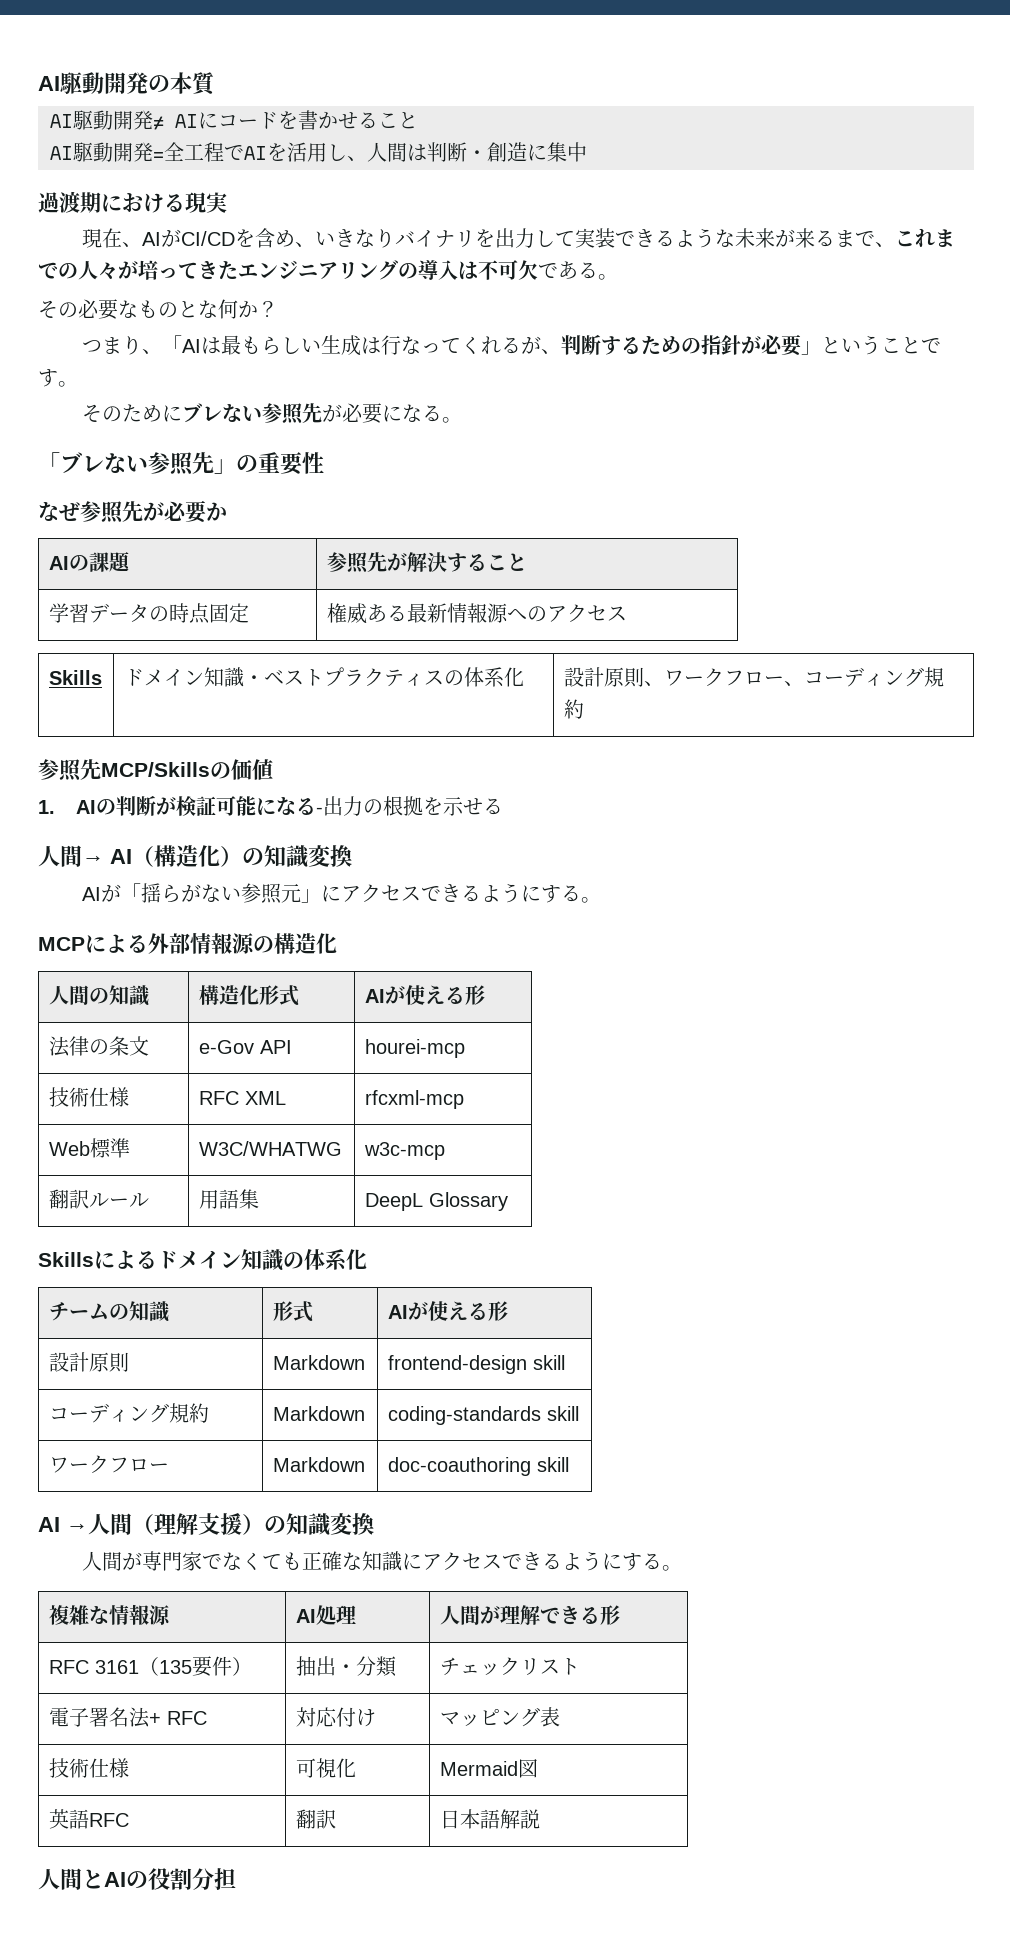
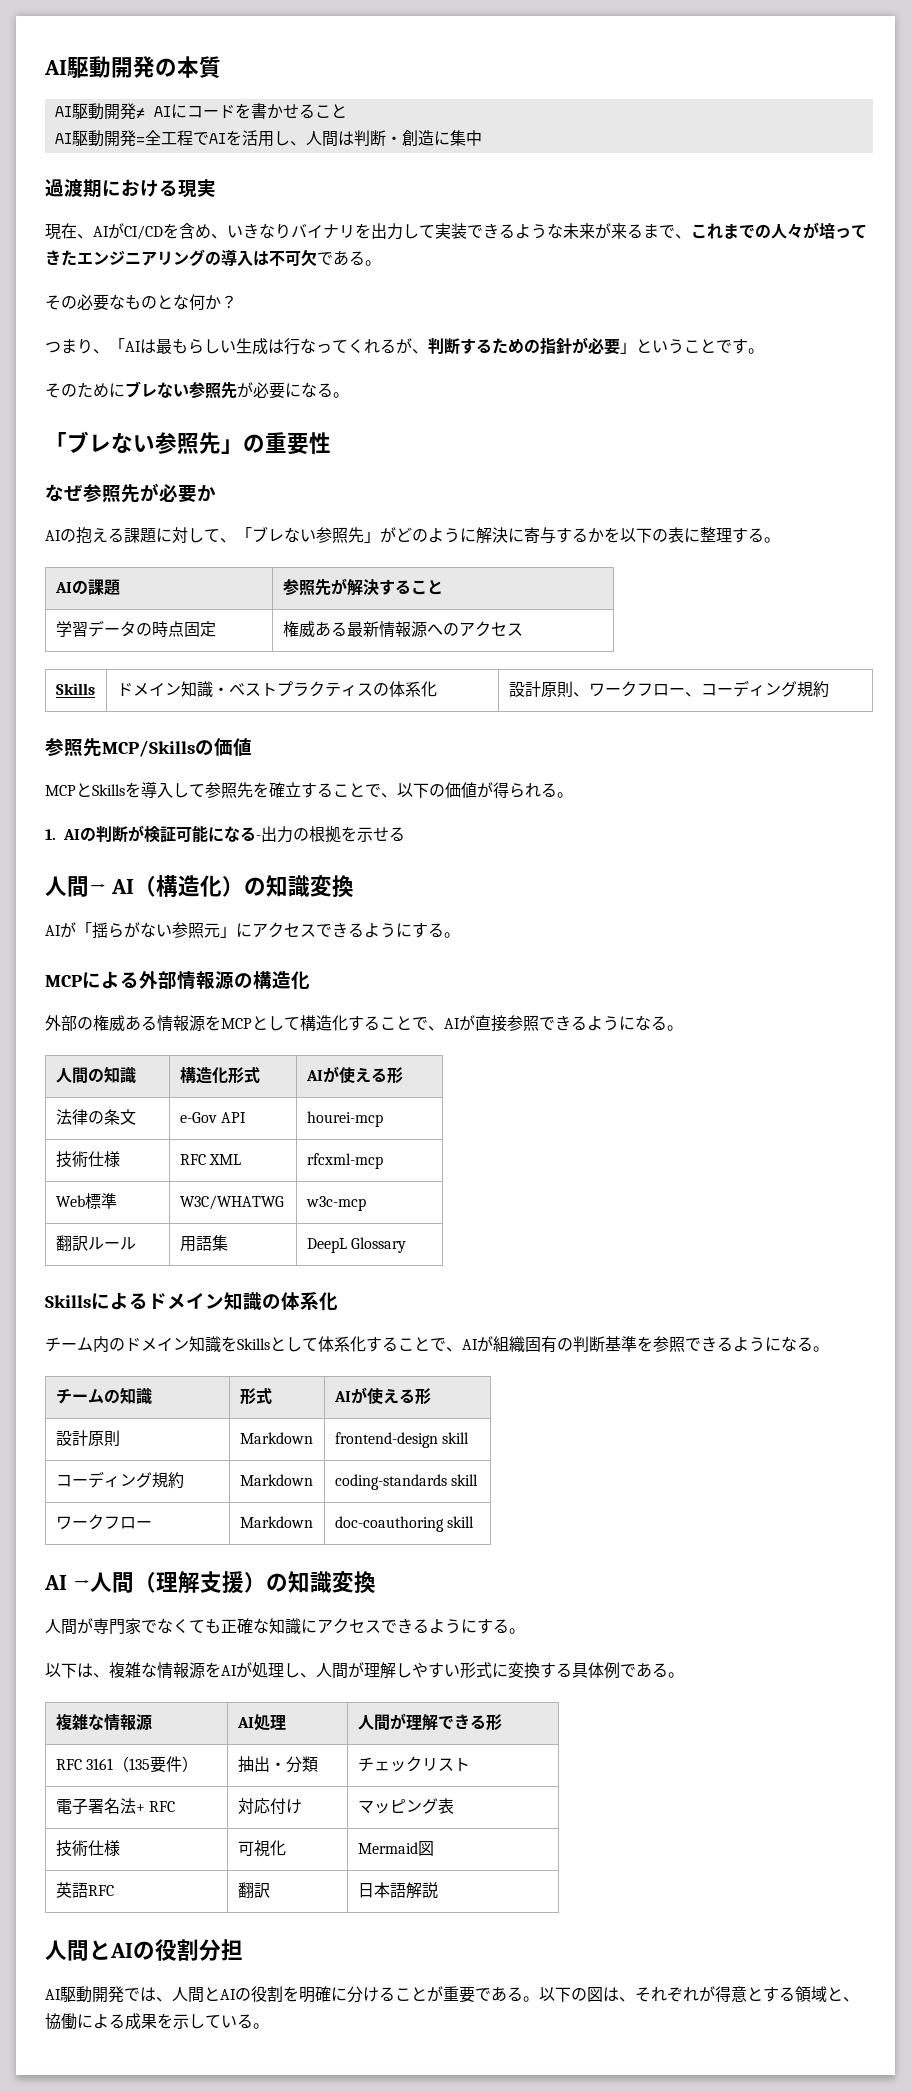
(227, 511) none -> [45,526,780,544] // AIの抱える課題に対して、「ブレない参照先」がどのように解決に寄与するかを以下の表に整理する。
(273, 769) none -> [45,781,573,798] // MCPとSkillsを導入して参照先を確立することで、以下の価値が得られる。
(337, 943) none -> [45,1015,683,1032] // 外部の権威ある情報源をMCPとして構造化することで、AIが直接参照できるようになる。
(367, 1259) none -> [45,1336,829,1353] // チーム内のドメイン知識をSkillsとして体系化することで、AIが組織固有の判断基準を参照できるようになる。
(682, 1568) none -> [45,1662,684,1679] // 以下は、複雑な情報源をAIが処理し、人間が理解しやすい形式に変換する具体例である。
(236, 1879) none -> [45,1986,859,2003] [45,2013,269,2030] // AI駆動開発では、人間とAIの役割を明確に分けることが重要である。以下の図は、それぞれが得意とする領域と、協働による成果を示している。

